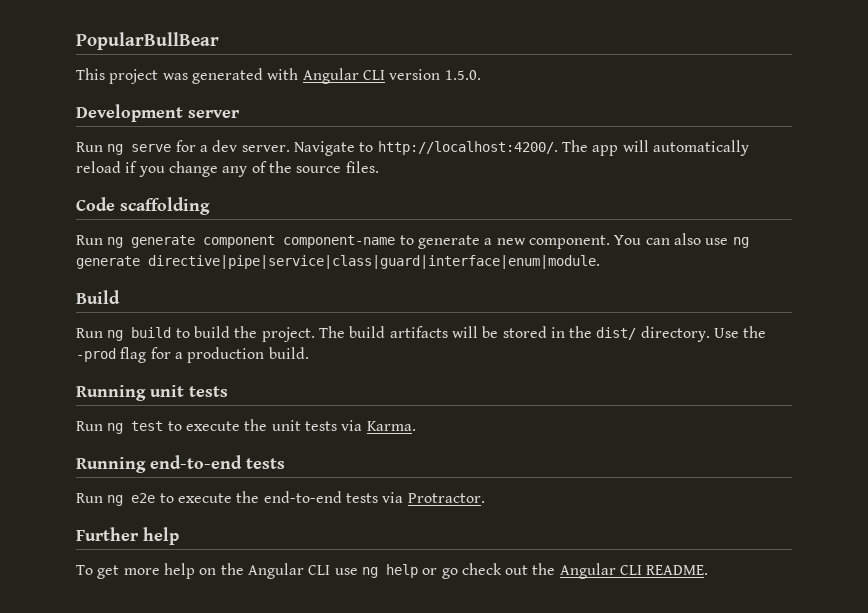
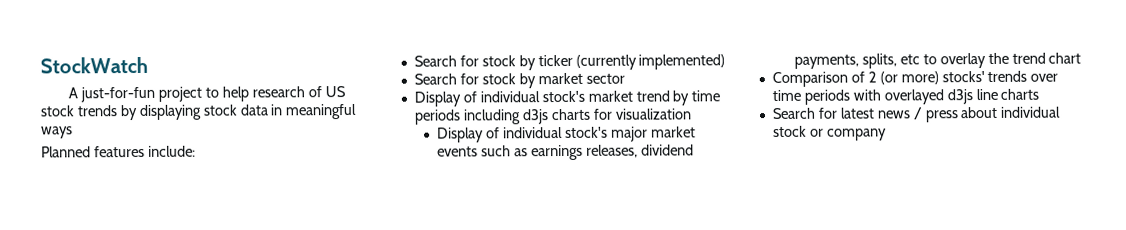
[76,32,219,50] [76,68,481,84] [76,104,240,122] [76,140,749,156] [76,161,379,177] [76,197,210,215] [76,233,749,249] [76,255,600,269] [76,290,120,304] [76,326,767,342] [76,347,309,363] [76,385,228,401] [76,419,416,434] [76,455,285,473] [76,491,485,506] [76,527,179,545] [76,563,709,579] PopularBullBear // This project was generated with Angular CLI version 1.5.0. // Development server // Run ng serve for a dev server. Navigate to http://localhost:4200/. The app will automatically reload if you change any of the source files. // Code scaffolding // Run ng generate component component-name to generate a new component. You can also use ng generate directive|pipe|service|class|guard|interface|enum|module. // Build // Run ng build to build the project. The build artifacts will be stored in the dist/ directory. Use the -prod flag for a production build. // Running unit tests // Run ng test to execute the unit tests via Karma. // Running end-to-end tests // Run ng e2e to execute the end-to-end tests via Protractor. // Further help // To get more help on the Angular CLI use ng help or go check out the Angular CLI README. -> [40,56,148,74] [68,86,346,103] [40,103,358,121] [41,126,73,139] [41,145,196,158] [413,54,726,71] [413,72,625,89] [413,90,721,107] [413,108,692,125] [437,126,696,143] [437,144,694,161] [794,52,1082,69] [771,70,1059,88] [771,88,1040,105] [771,106,1062,123] [772,125,887,141] StockWatch // A just-for-fun project to help research of US stock trends by displaying stock data in meaningful ways // Planned features include: // Search for stock by ticker (currently implemented) // Search for stock by market sector // Display of individual stock's market trend by time periods including d3js charts for visualization // Display of individual stock's major market events such as earnings releases, dividend payments, splits, etc to overlay the trend chart // Comparison of 2 (or more) stocks' trends over time periods with overlayed d3js line charts // Search for latest news / press about individual stock or company

